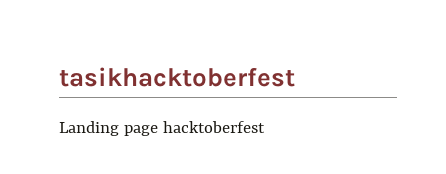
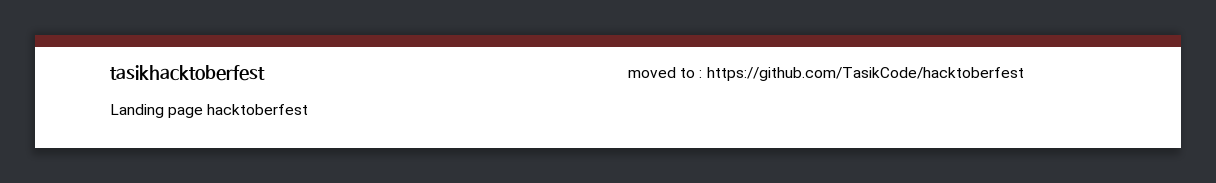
(265, 127) none -> [628,67,1024,81] // moved to : https://github.com/TasikCode/hacktoberfest

